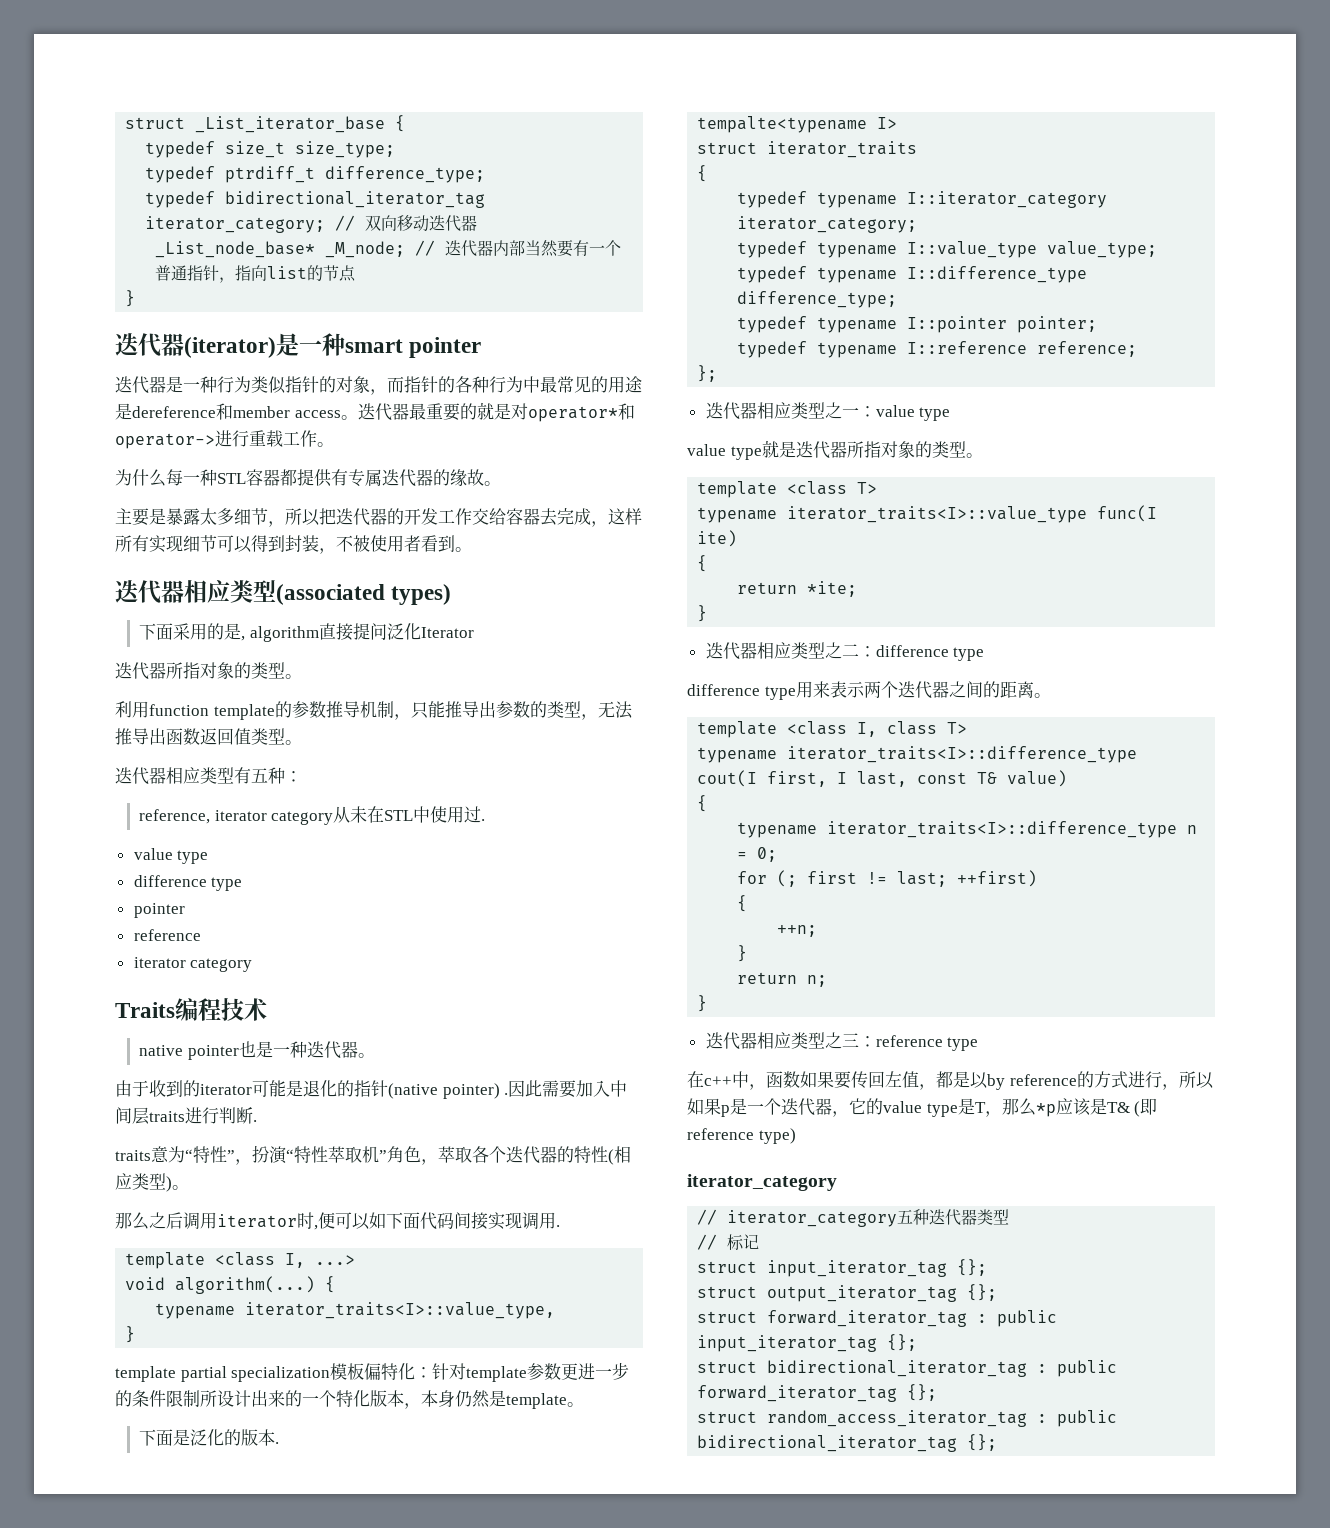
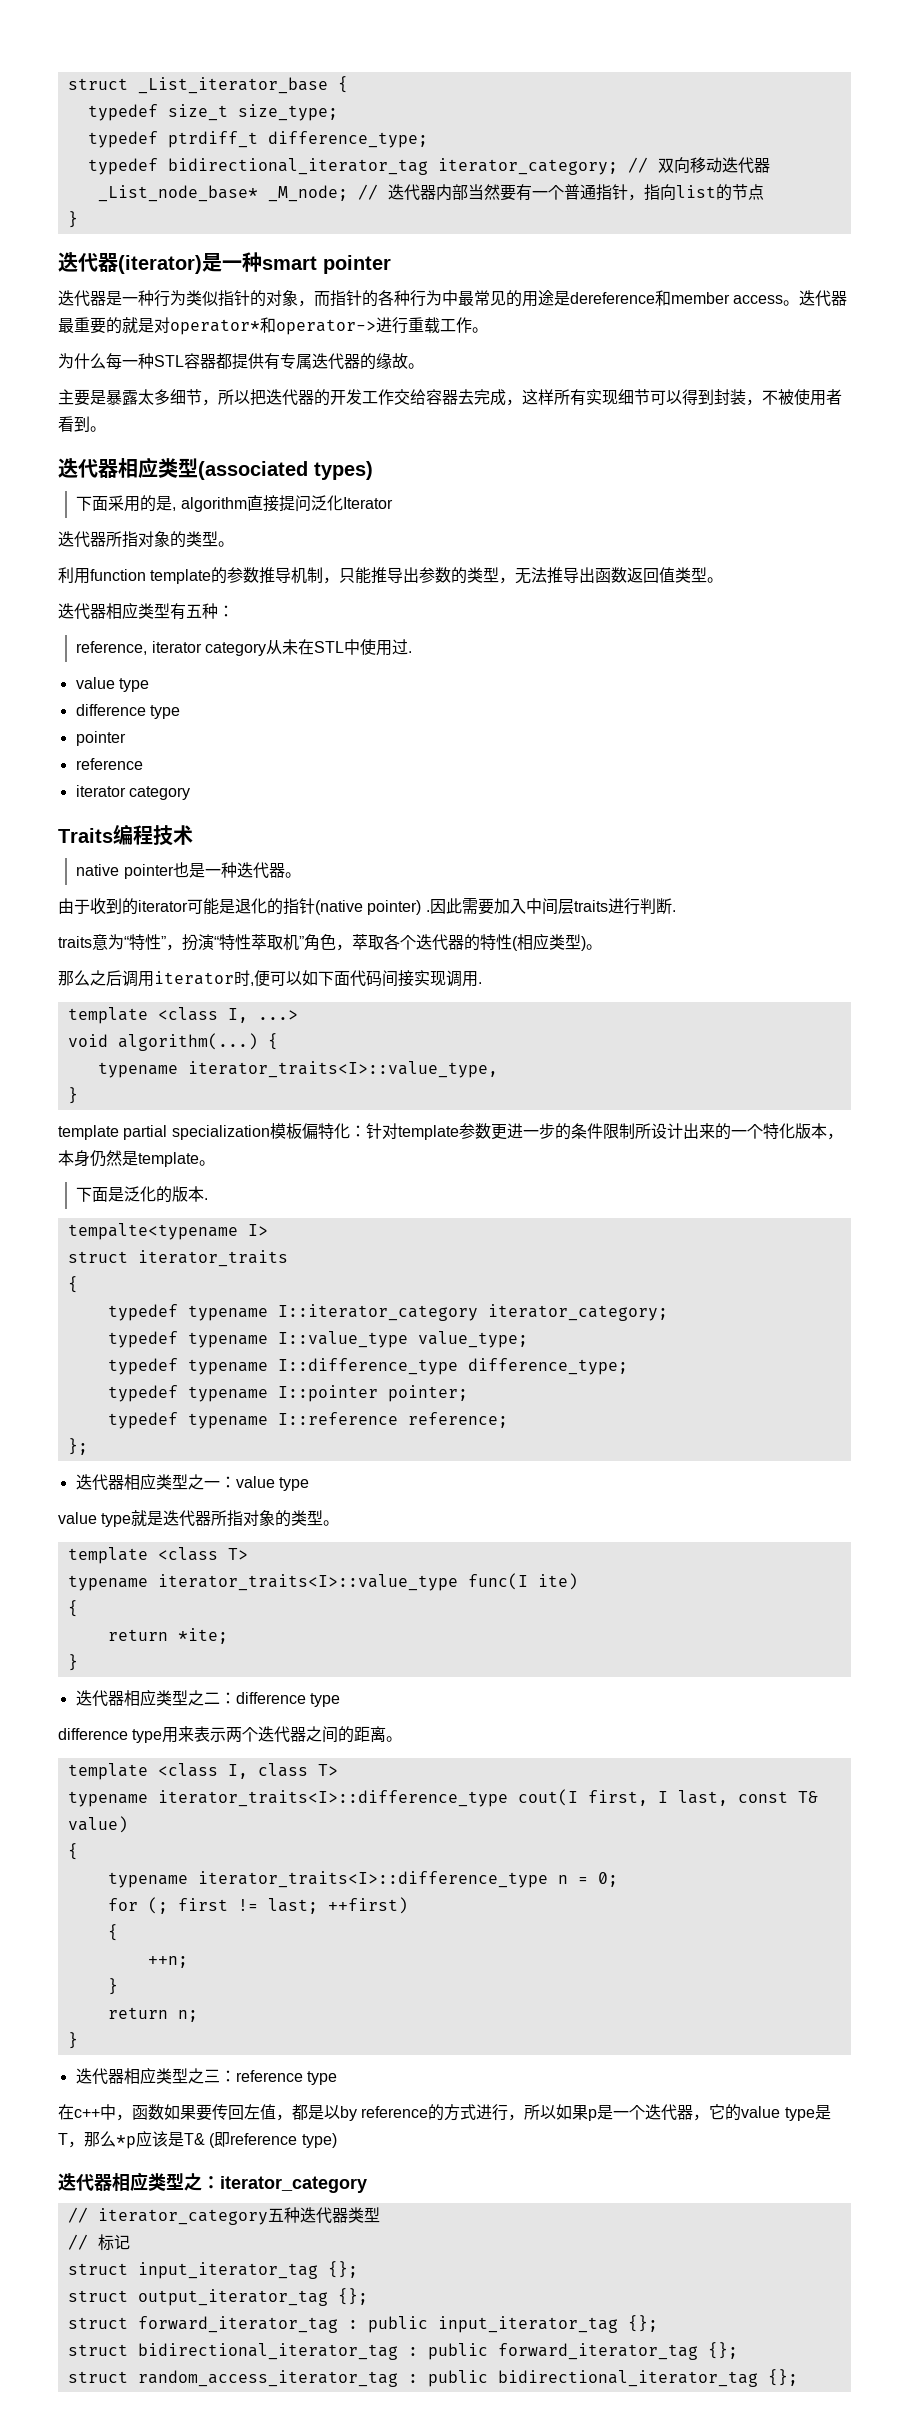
(796, 1136) none -> [58,2172,220,2192] 迭代器相应类型之：

